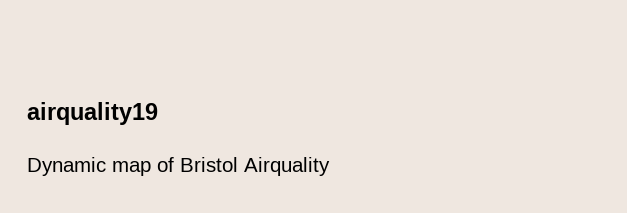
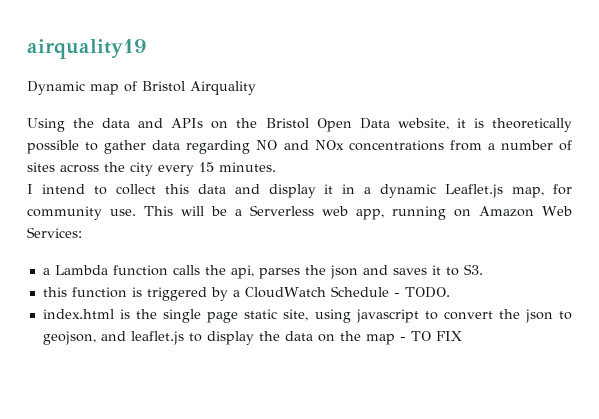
(330, 166) none -> [27,118,572,132] [27,140,572,154] [27,162,276,176] [27,184,573,198] [27,205,573,220] [27,227,82,238] [42,264,483,279] [42,286,450,301] [42,309,572,323] [42,331,462,345] // Using the data and APIs on the Bristol Open Data website, it is theoretically possible to gather data regarding NO and NOx concentrations from a number of sites across the city every 15 minutes. // I intend to collect this data and display it in a dynamic Leaflet.js map, for community use. This will be a Serverless web app, running on Amazon Web Services: // a Lambda function calls the api, parses the json and saves it to S3. // this function is triggered by a CloudWatch Schedule - TODO. // index.html is the single page static site, using javascript to convert the json to geojson, and leaflet.js to display the data on the map - TO FIX

